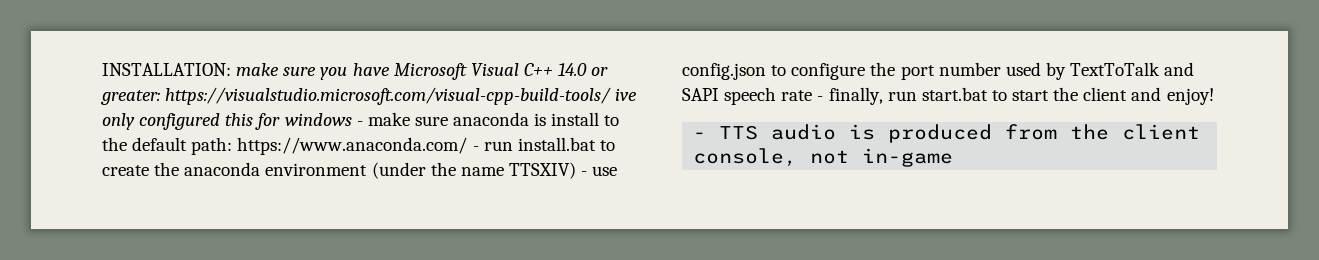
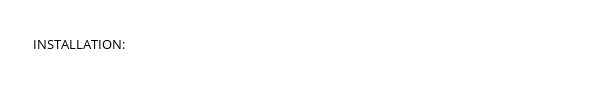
[236,63,609,80] [101,87,638,105] [102,112,620,130] [102,137,615,155] [102,162,618,179] [682,62,1195,80] [682,87,1214,105] [693,124,1201,143] [693,148,954,167] make sure you have Microsoft Visual C++ 14.0 or greater: https://visualstudio.microsoft.com/visual-cpp-build-tools/ ive only configured this for windows - make sure anaconda is install to the default path: https://www.anaconda.com/ - run install.bat to create the anaconda environment (under the name TTSXIV) - use config.json to configure the port number used by TextToTalk and SAPI speech rate - finally, run start.bat to start the client and enjoy! // - TTS audio is produced from the client console, not in-game -> (125, 44) none

